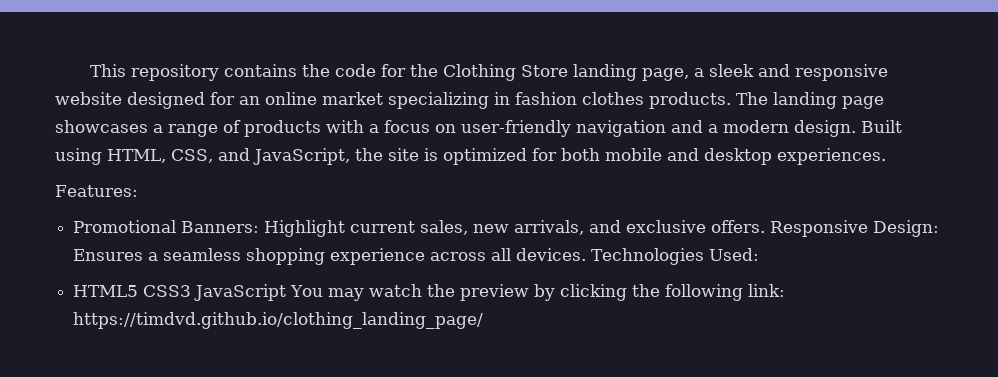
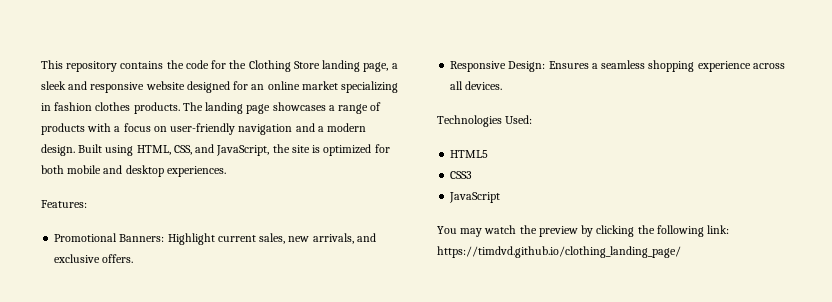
(766, 226) none -> (134, 258) //
(587, 254) none -> (503, 85) //
(139, 291) none -> (489, 154) //
(192, 291) none -> (473, 175) //
(287, 292) none -> (501, 197) //

